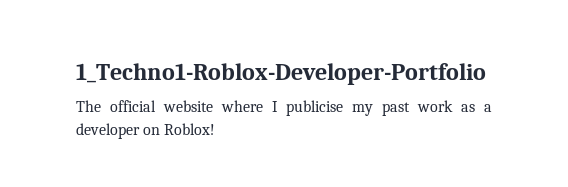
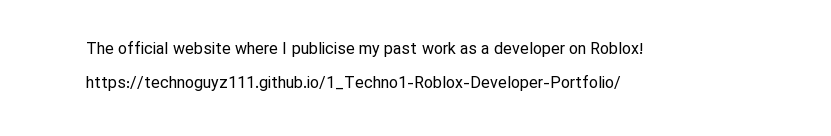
[76,63,486,85] 1_Techno1-Roblox-Developer-Portfolio // -> (86, 48) none
(216, 129) none -> [86,74,621,91] // https://technoguyz111.github.io/1_Techno1-Roblox-Developer-Portfolio/

